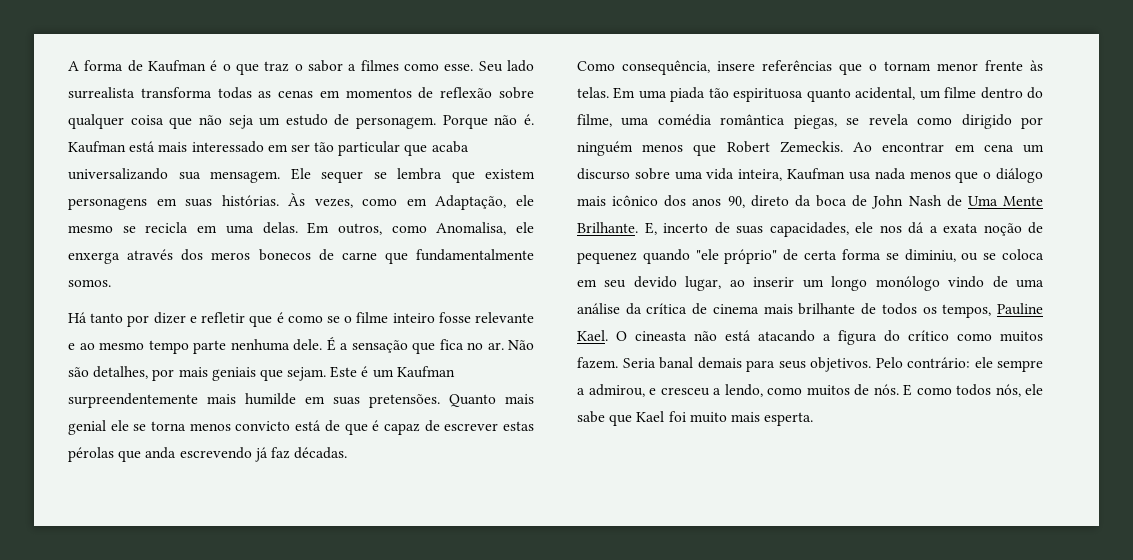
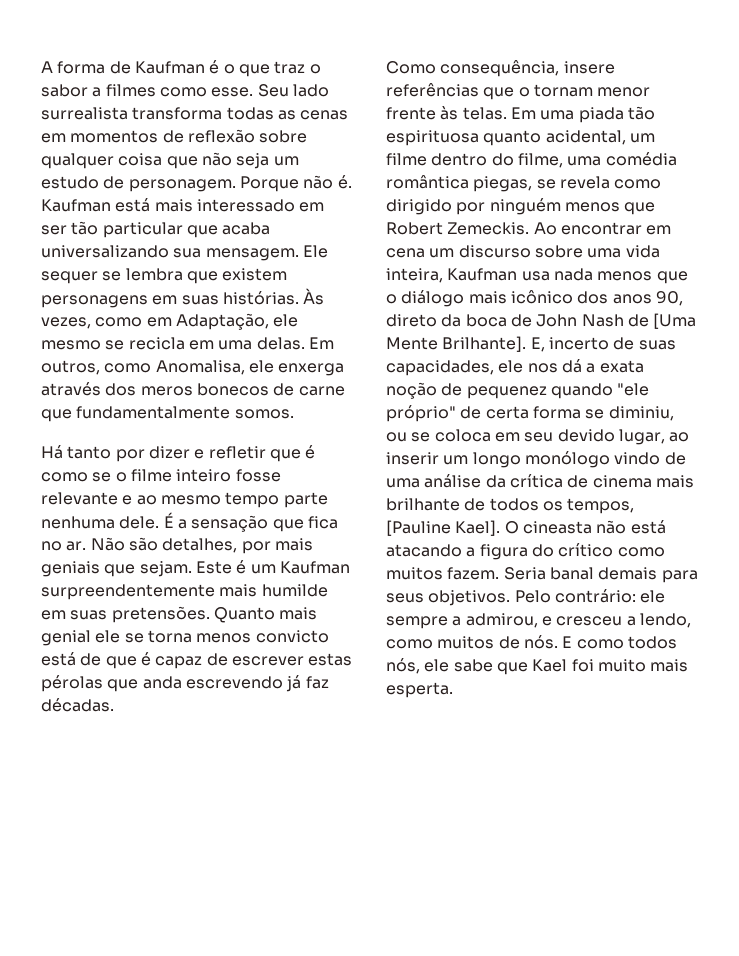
[967,196,1043,206] [577,222,638,233] Uma Mente Brilhante. -> [653,313,697,329] [386,336,527,352] [Uma Mente Brilhante].
[997,303,1043,315] [577,330,608,341] Pauline Kael. -> [386,520,501,536] [Pauline Kael].

